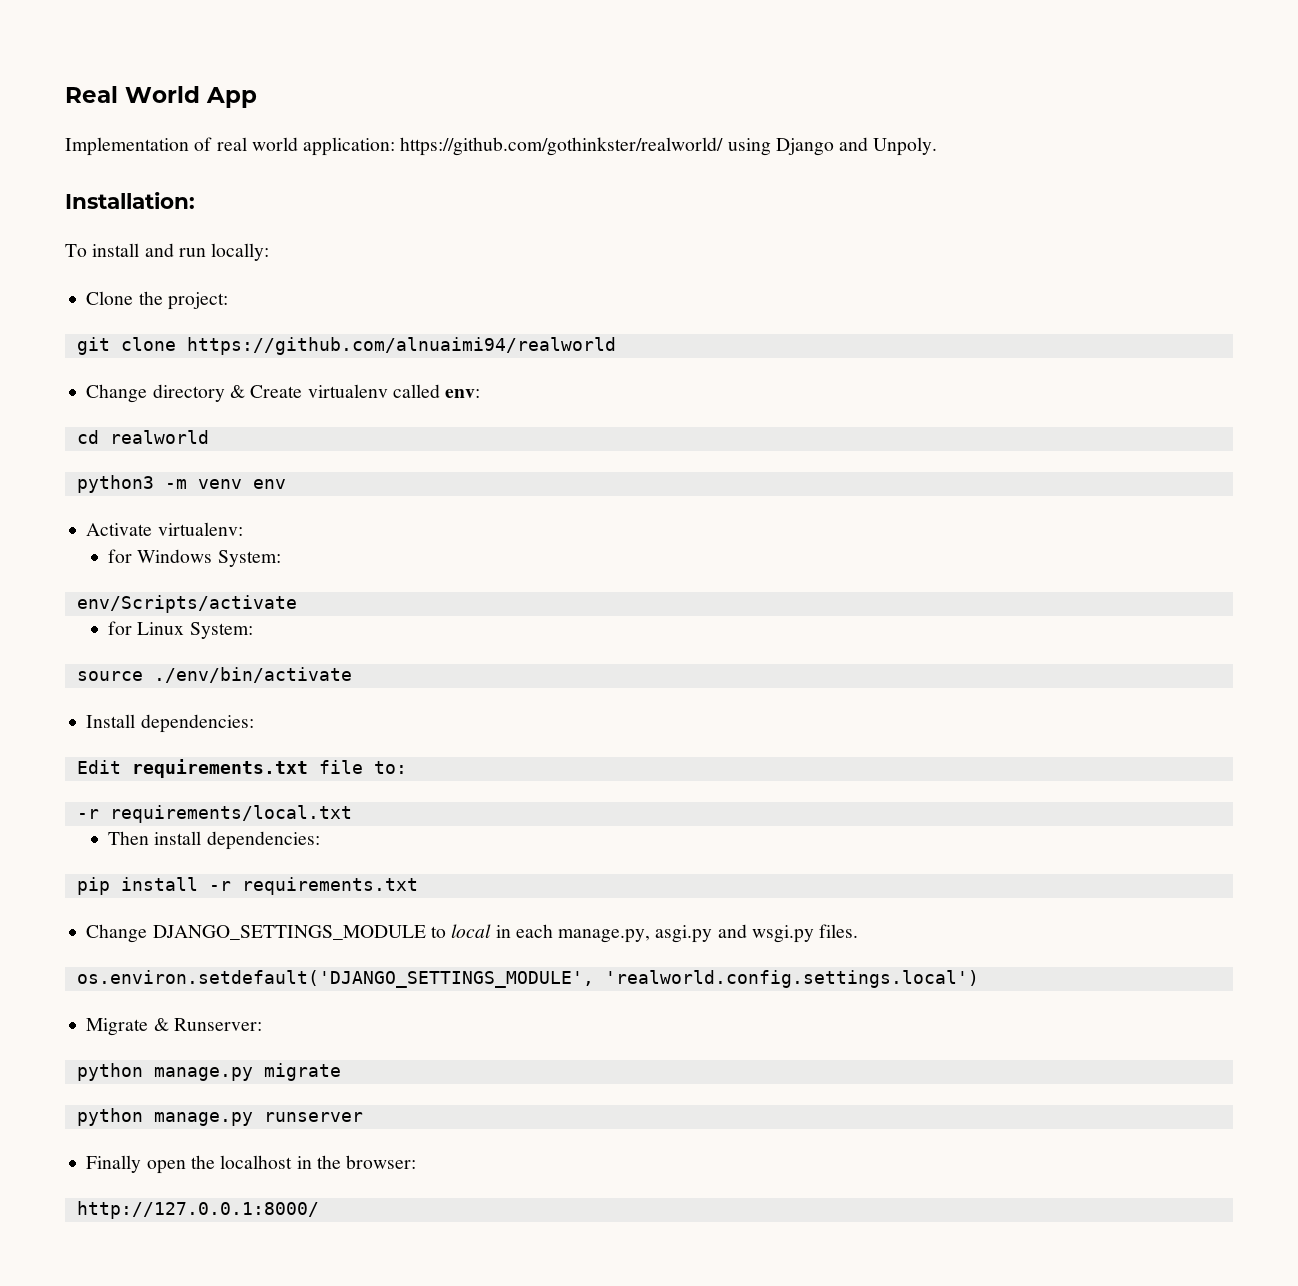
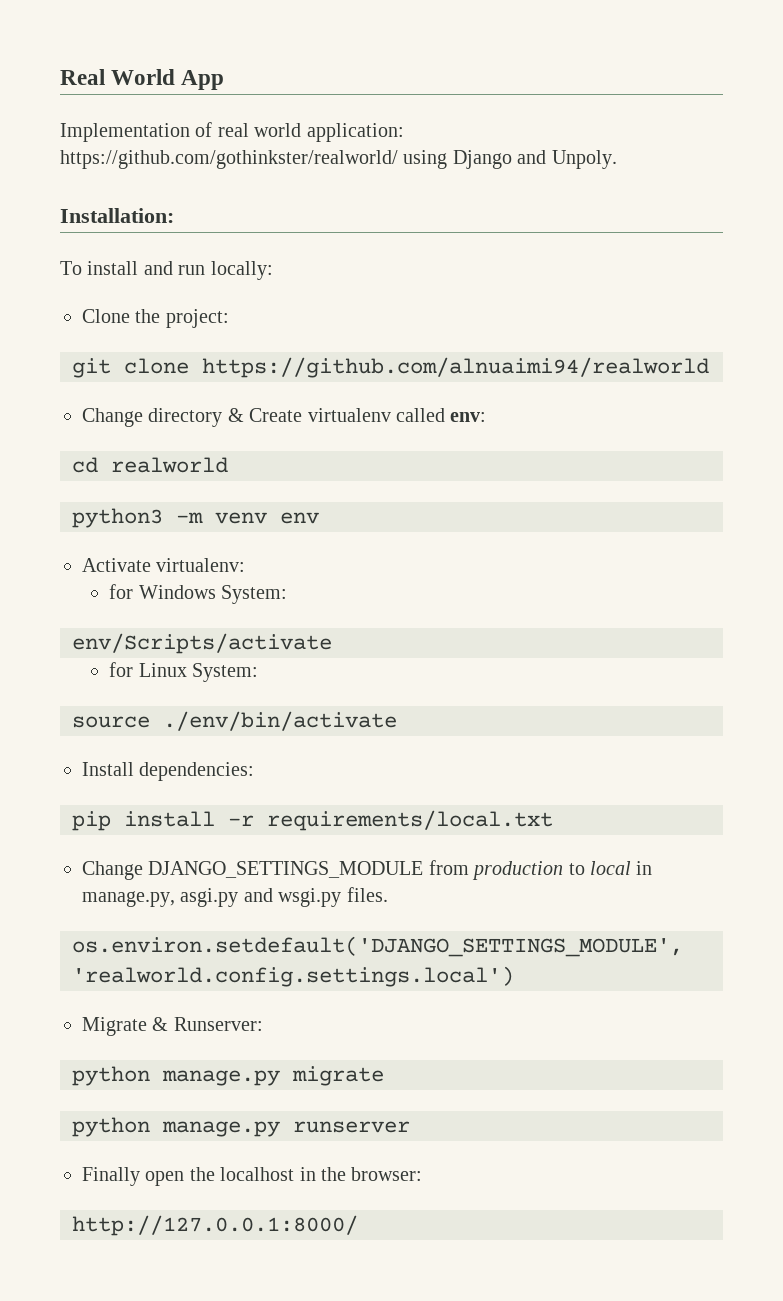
[76,759,407,778] [76,805,352,823] [108,831,320,850] [76,877,418,895] Edit requirements.txt file to: // -r requirements/local.txt // Then install dependencies: // pip install -r requirements.txt -> [72,810,553,831] pip install -r requirements/local.txt
(426, 932) none -> [428,860,564,880] from production
[515,924,553,938] each -> (653, 868) none

